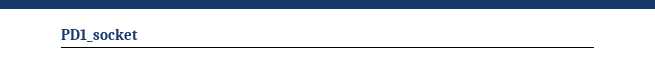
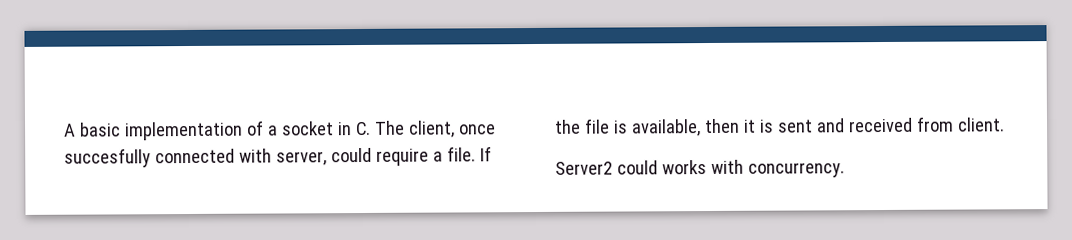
[61,28,138,42] PD1_socket -> [64,120,496,141] [64,146,492,168] [554,116,1005,137] [555,159,845,178] A basic implementation of a socket in C. The client, once succesfully connected with server, could require a file. If the file is available, then it is sent and received from client. // Server2 could works with concurrency.

